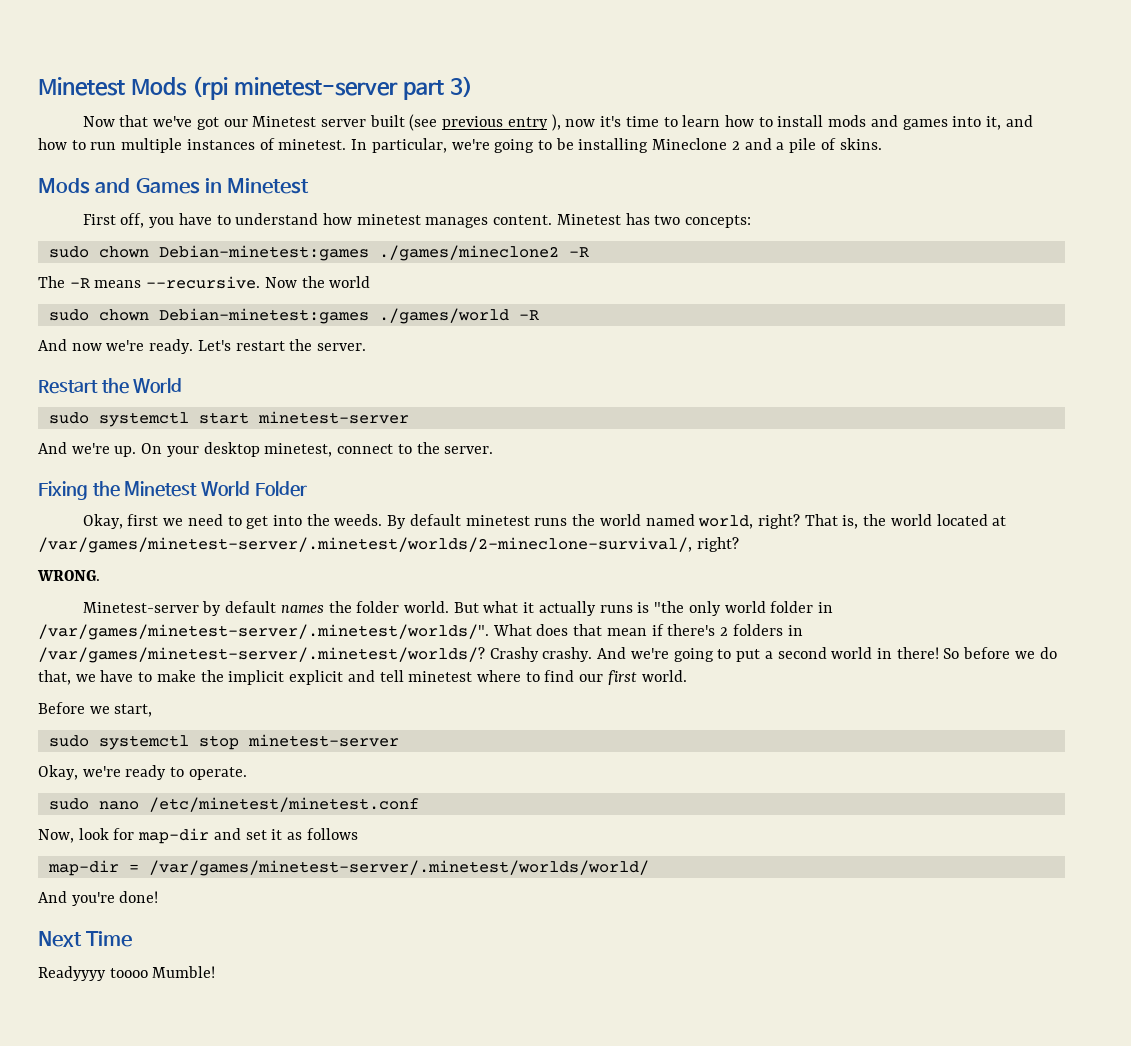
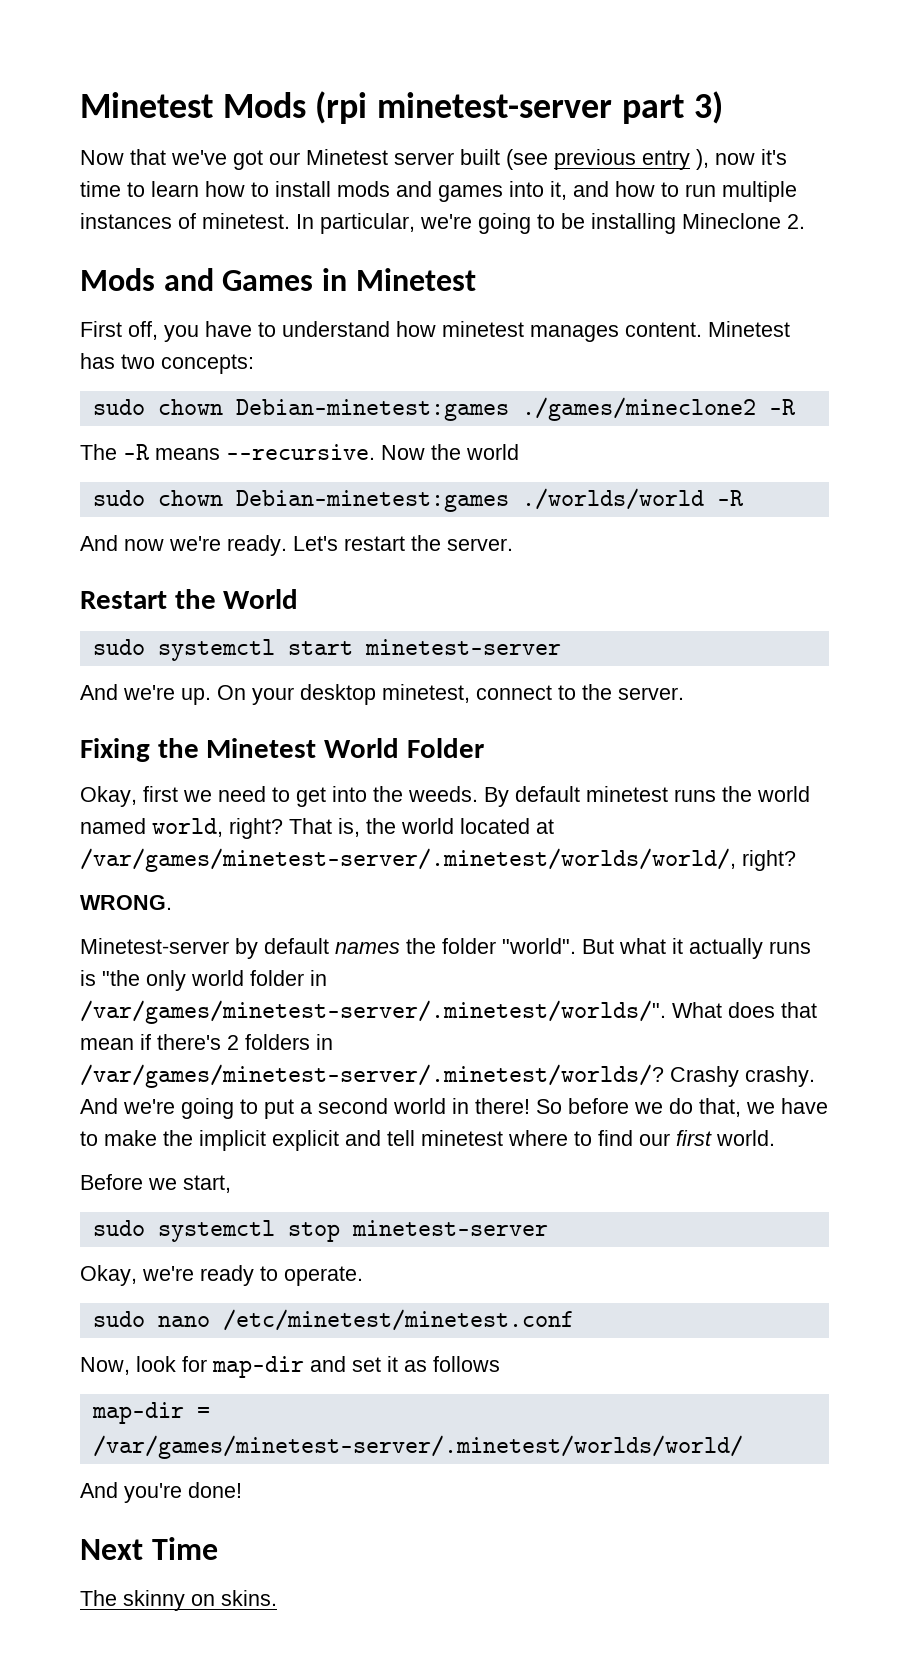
[731,138,882,153] 2 and a pile of skins. -> [787,214,805,229] 2.
[378,308,509,324] ./games/world -> [521,488,704,510] ./worlds/world
[38,537,692,553] /var/games/minetest-server/.minetest/worlds/2-mineclone-survival/, -> [80,848,736,872] /var/games/minetest-server/.minetest/worlds/world/,
[403,601,449,613] world. -> [502,938,576,954] "world".
[38,966,216,981] Readyyyy toooo Mumble! -> [80,1590,277,1611] The skinny on skins.

